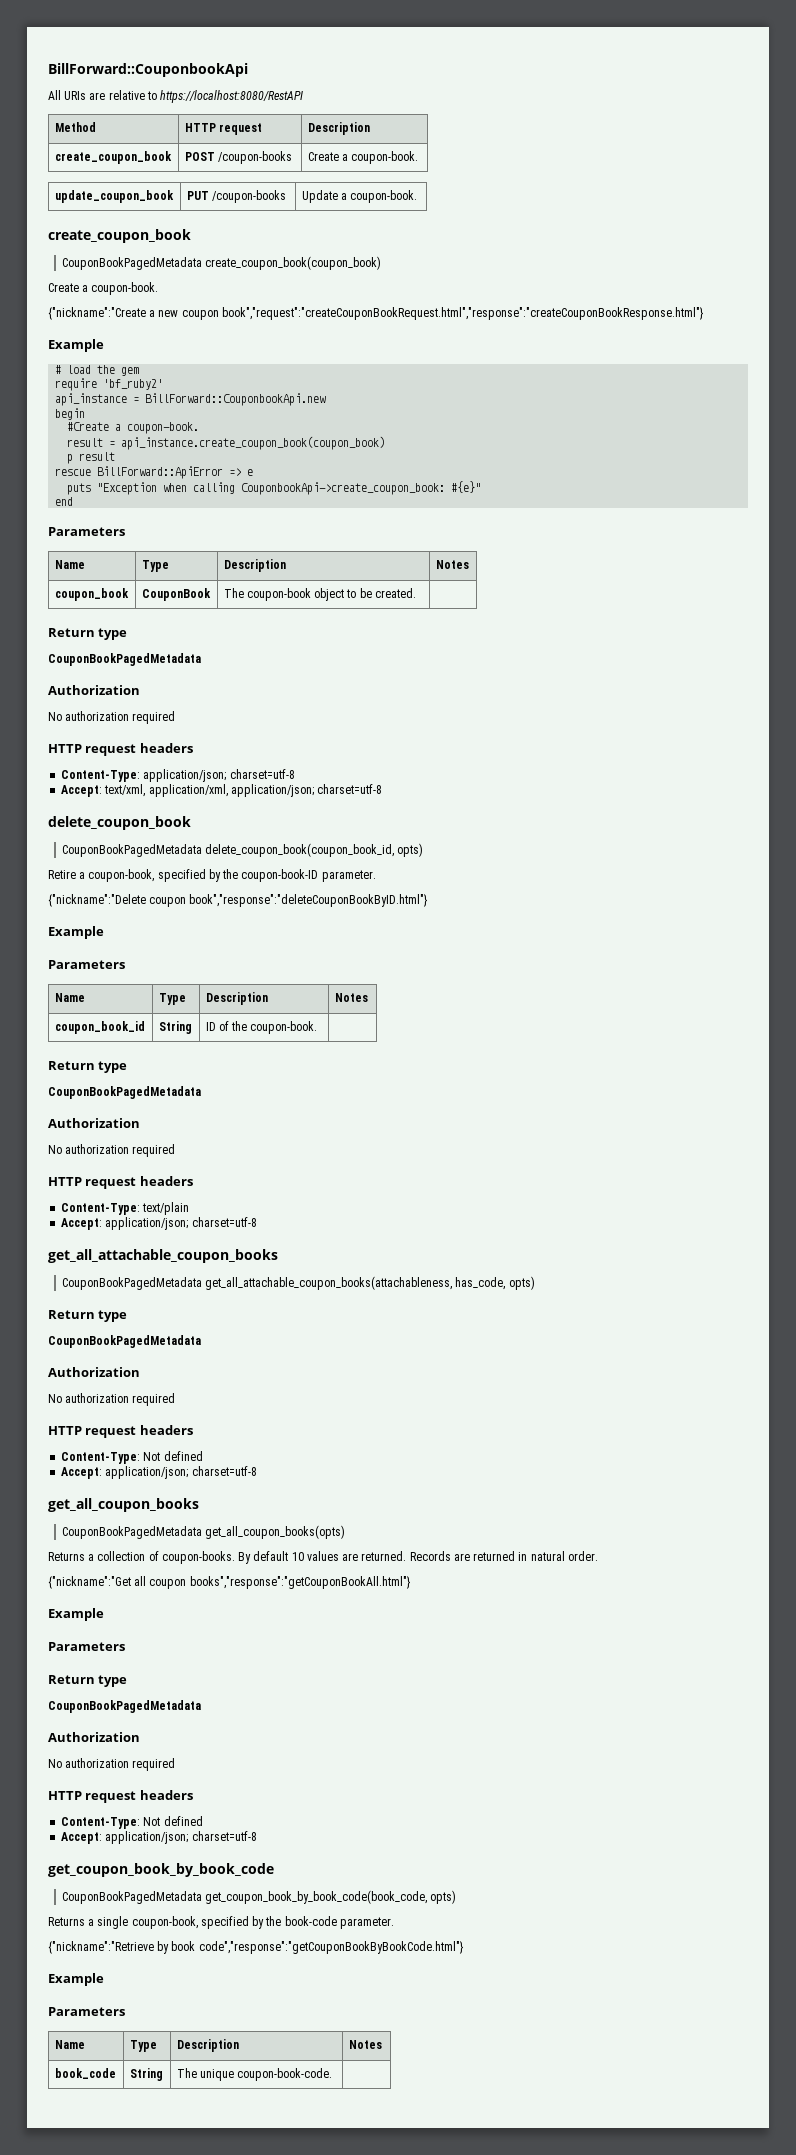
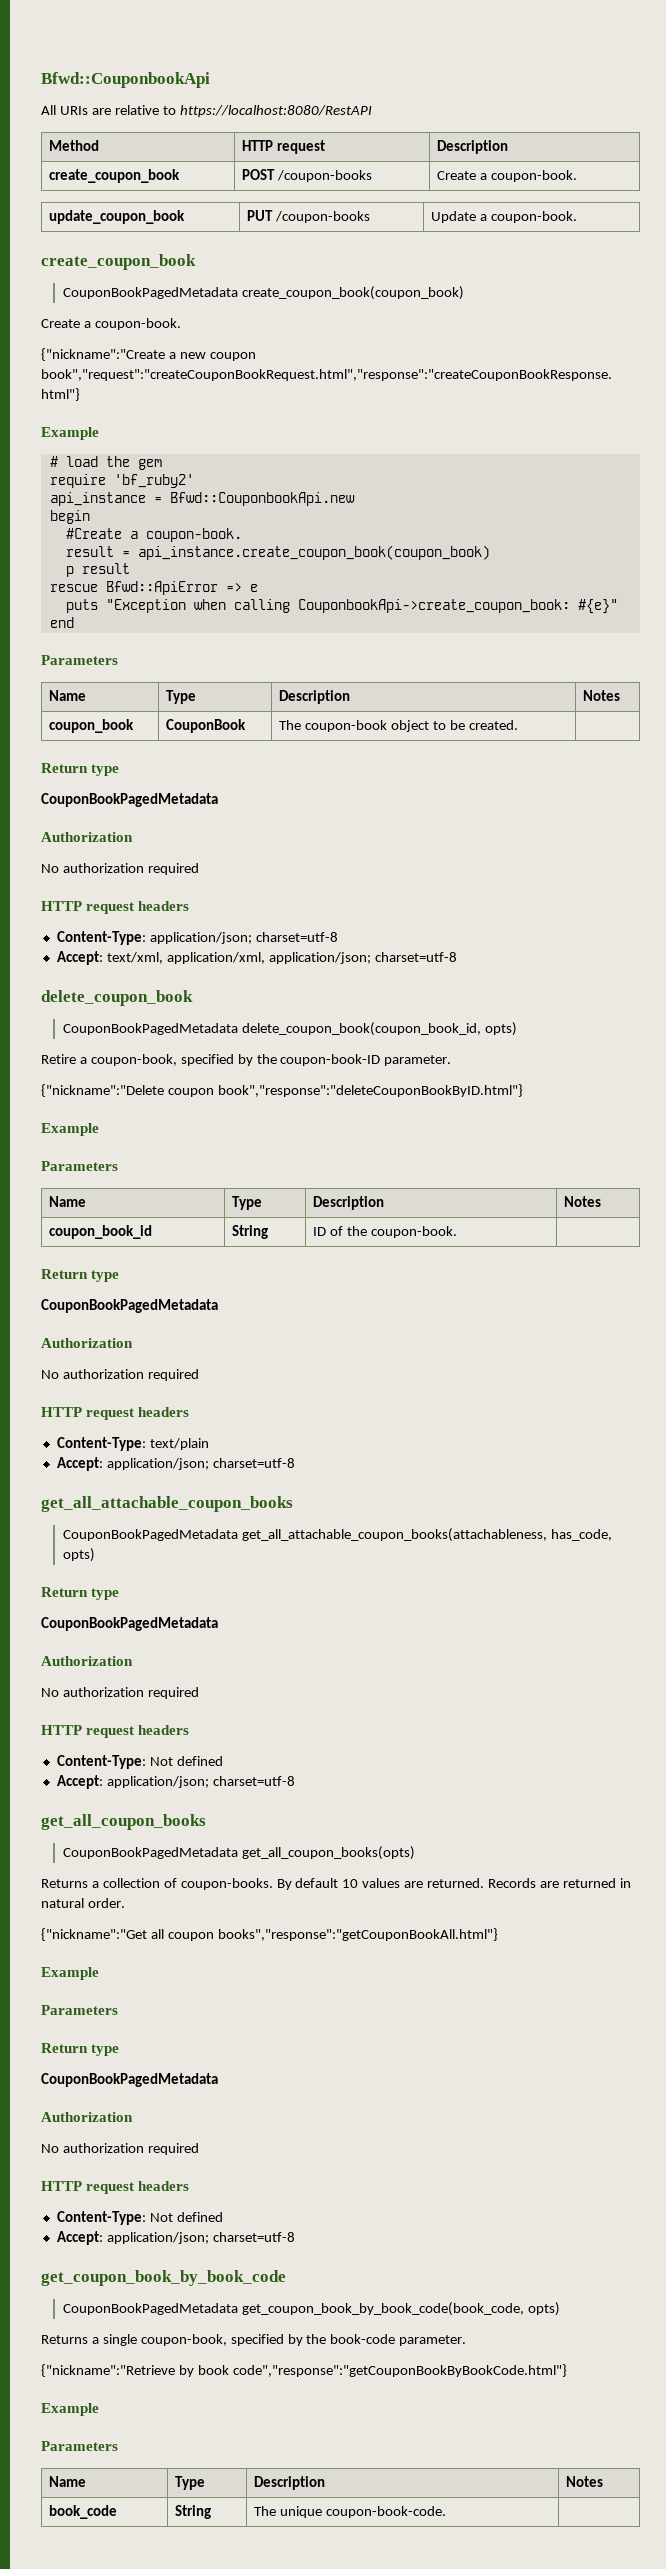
[48,63,248,77] BillForward::CouponbookApi -> [41,72,210,88] Bfwd::CouponbookApi
[145,393,327,406] BillForward::CouponbookApi.new -> [169,492,355,506] Bfwd::CouponbookApi.new
[97,466,224,479] BillForward::ApiError -> [105,581,218,595] Bfwd::ApiError

